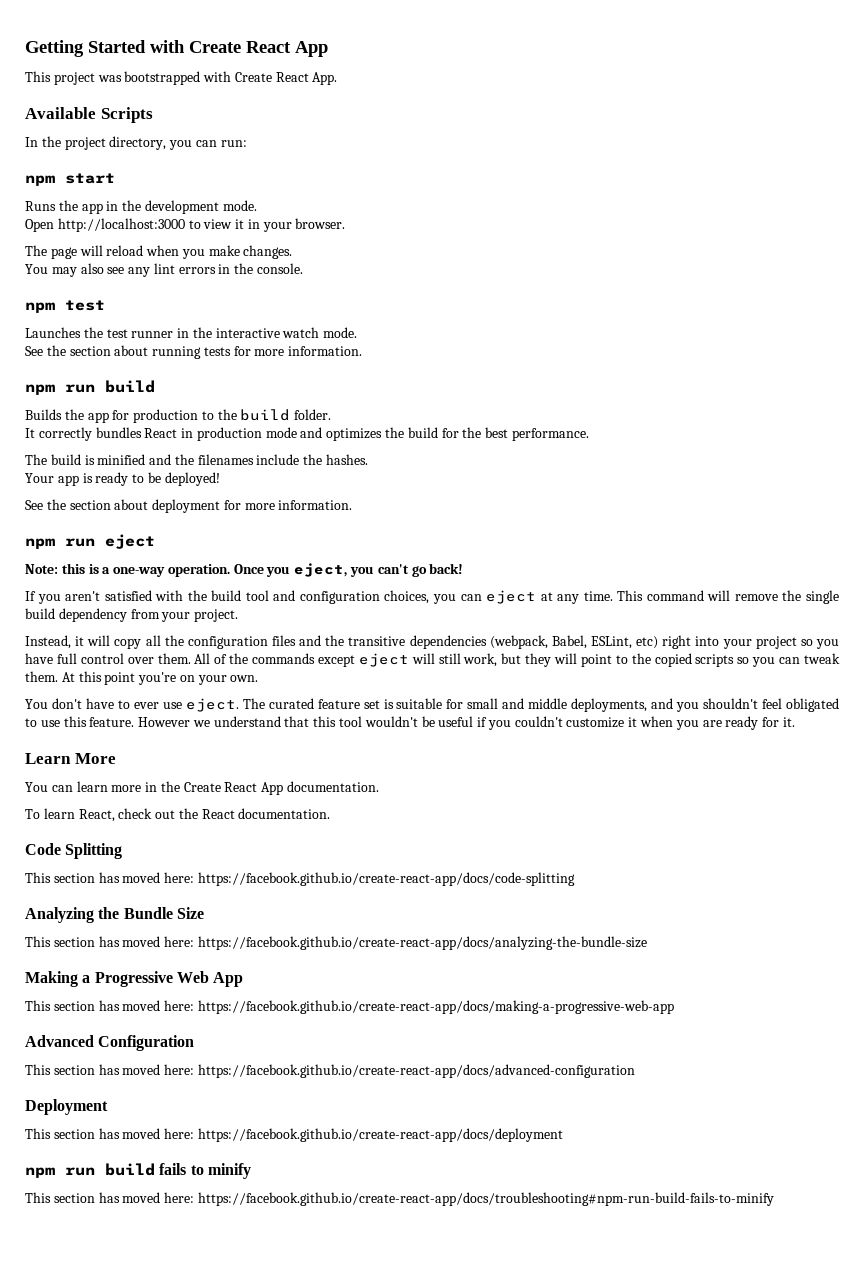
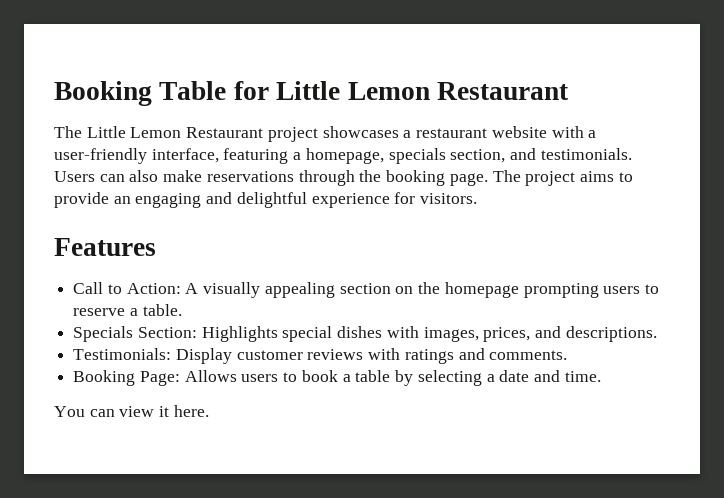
[25,40,328,57] [25,71,338,85] [25,107,153,123] [25,136,247,150] [25,173,115,186] [25,200,257,214] [25,218,346,232] [25,245,293,259] [25,263,304,277] [25,300,105,313] [25,327,358,338] [25,345,363,359] [25,380,155,395] [25,409,332,423] [25,427,589,441] [25,454,369,465] [25,472,220,486] [25,499,353,513] [25,534,155,549] [25,563,464,577] [25,590,839,604] [25,608,239,622] [25,635,839,649] [25,653,840,667] [25,671,259,685] [25,698,839,712] [25,716,795,730] [25,753,116,764] [25,781,380,795] [25,808,331,822] [25,843,123,859] [25,872,575,886] [25,907,204,923] [25,936,647,950] [25,971,244,987] [25,1000,674,1014] [25,1035,195,1051] [25,1064,635,1078] [25,1099,108,1115] [25,1128,563,1142] [25,1163,251,1179] [25,1192,774,1206] Getting Started with Create React App // This project was bootstrapped with Create React App. // Available Scripts // In the project directory, you can run: // npm start // Runs the app in the development mode. // Open http://localhost:3000 to view it in your browser. // The page will reload when you make changes. // You may also see any lint errors in the console. // npm test // Launches the test runner in the interactive watch mode. // See the section about running tests for more information. // npm run build // Builds the app for production to the build folder. // It correctly bundles React in production mode and optimizes the build for the best performance. // The build is minified and the filenames include the hashes. // Your app is ready to be deployed! // See the section about deployment for more information. // npm run eject // Note: this is a one-way operation. Once you eject, you can't go back! // If you aren't satisfied with the build tool and configuration choices, you can eject at any time. This command will remove the single build dependency from your project. // Instead, it will copy all the configuration files and the transitive dependencies (webpack, Babel, ESLint, etc) right into your project so you have full control over them. All of the commands except eject will still work, but they will point to the copied scripts so you can tweak them. At this point you're on your own. // You don't have to ever use eject. The curated feature set is suitable for small and middle deployments, and you shouldn't feel obligated to use this feature. However we understand that this tool wouldn't be useful if you couldn't customize it when you are ready for it. // Learn More // You can learn more in the Create React App documentation. // To learn React, check out the React documentation. // Code Splitting // This section has moved here: https://facebook.github.io/create-react-app/docs/code-splitting // Analyzing the Bundle Size // This section has moved here: https://facebook.github.io/create-react-app/docs/analyzing-the-bundle-size // Making a Progressive Web App // This section has moved here: https://facebook.github.io/create-react-app/docs/making-a-progressive-web-app // Advanced Configuration // This section has moved here: https://facebook.github.io/create-react-app/docs/advanced-configuration // Deployment // This section has moved here: https://facebook.github.io/create-react-app/docs/deployment // npm run build fails to minify // This section has moved here: https://facebook.github.io/create-react-app/docs/troubleshooting#npm-run-build-fails-to-minify -> [54,81,570,106] [54,126,597,142] [54,148,632,164] [54,170,633,186] [54,192,478,208] [54,238,156,256] [73,282,659,298] [73,304,182,316] [73,326,657,342] [73,348,568,364] [73,370,601,386] [54,405,209,417] Booking Table for Little Lemon Restaurant // The Little Lemon Restaurant project showcases a restaurant website with a user-friendly interface, featuring a homepage, specials section, and testimonials. Users can also make reservations through the booking page. The project aims to provide an engaging and delightful experience for visitors. // Features // Call to Action: A visually appealing section on the homepage prompting users to reserve a table. // Specials Section: Highlights special dishes with images, prices, and descriptions. // Testimonials: Display customer reviews with ratings and comments. // Booking Page: Allows users to book a table by selecting a date and time. // You can view it here.

